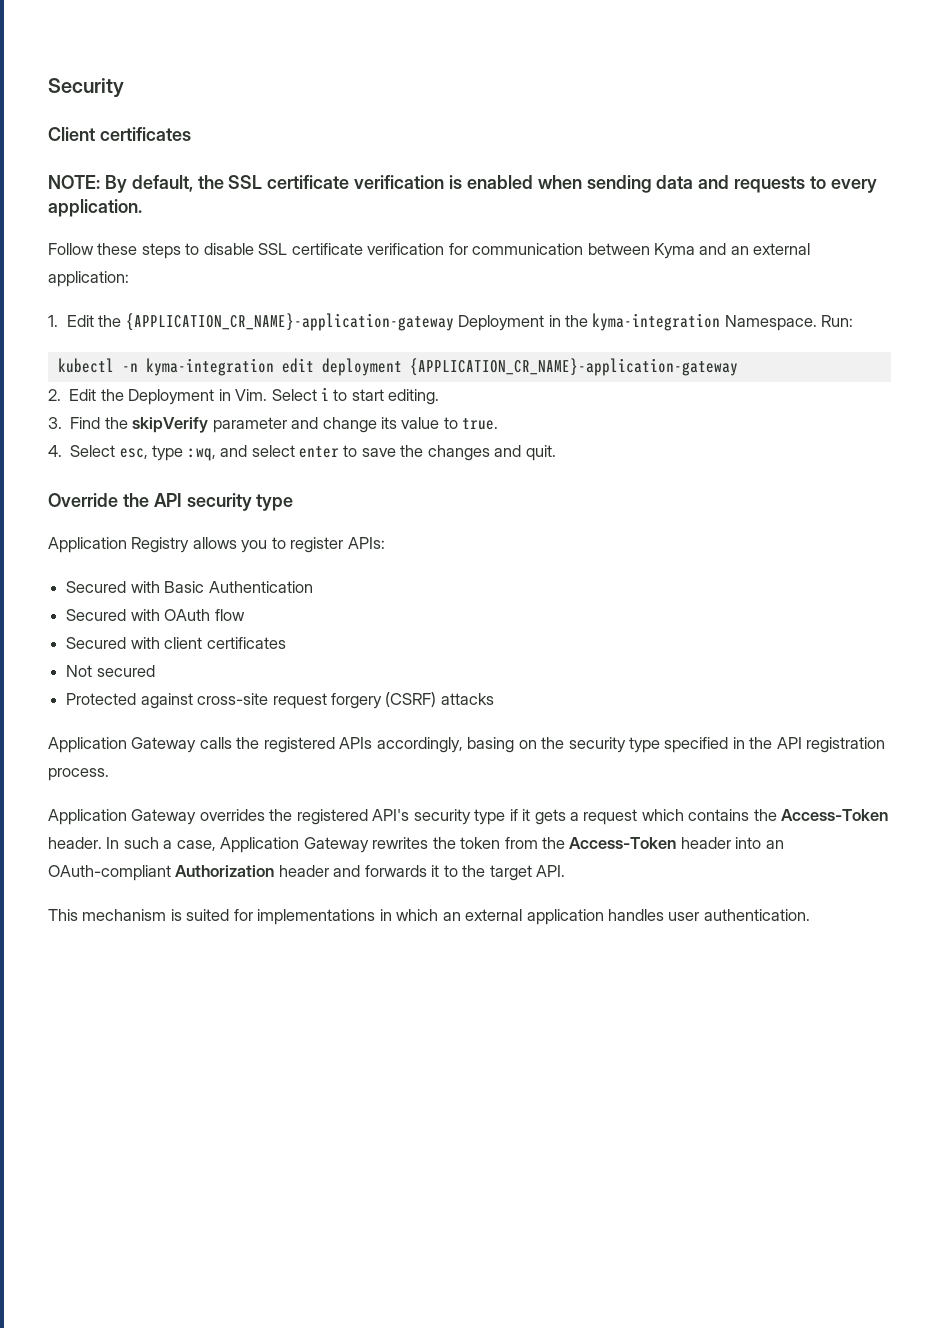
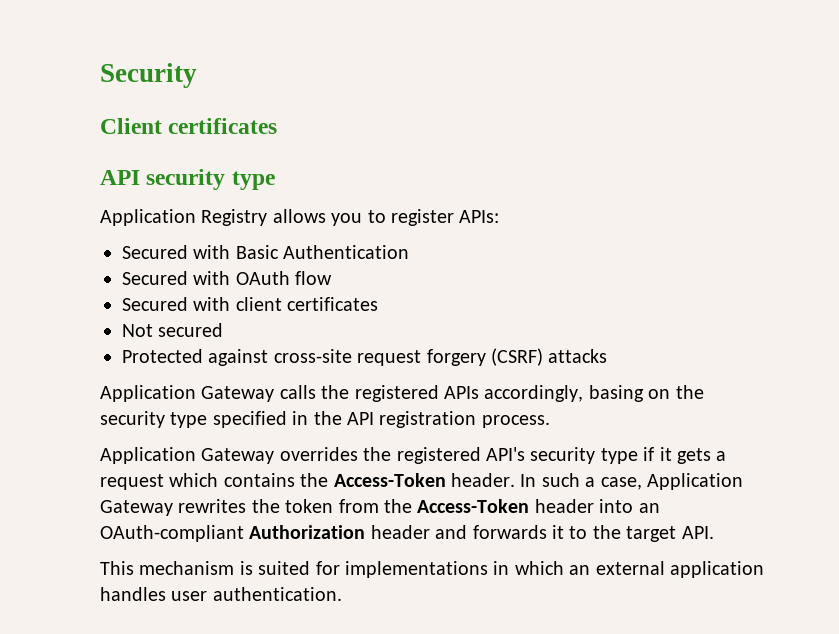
[48,175,877,193] [48,199,142,217] [48,243,811,259] [48,271,129,287] [48,313,854,331] [57,358,738,376] [48,387,440,405] [48,417,499,433] [48,445,556,461] [48,493,149,507] NOTE: By default, the SSL certificate verification is enabled when sending data and requests to every application. // Follow these steps to disable SSL certificate verification for communication between Kyma and an external application: // 1. Edit the {APPLICATION_CR_NAME}-application-gateway Deployment in the kyma-integration Namespace. Run: // kubectl -n kyma-integration edit deployment {APPLICATION_CR_NAME}-application-gateway // 2. Edit the Deployment in Vim. Select i to start editing. // 3. Find the skipVerify parameter and change its value to true. // 4. Select esc, type :wq, and select enter to save the changes and quit. // Override the -> (278, 126) none

